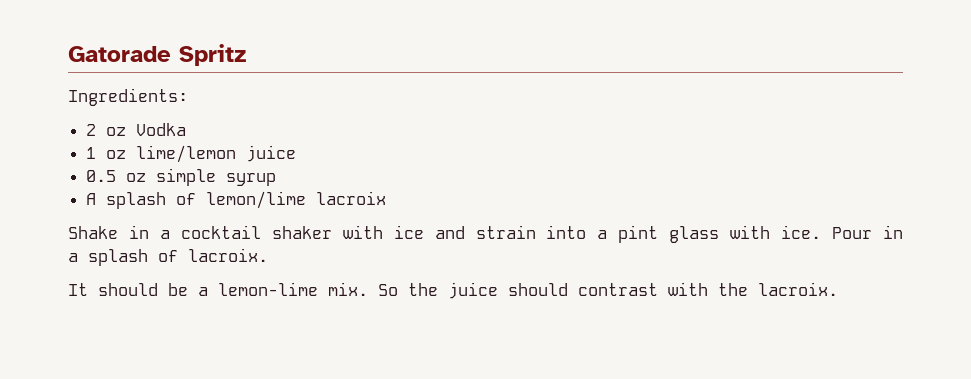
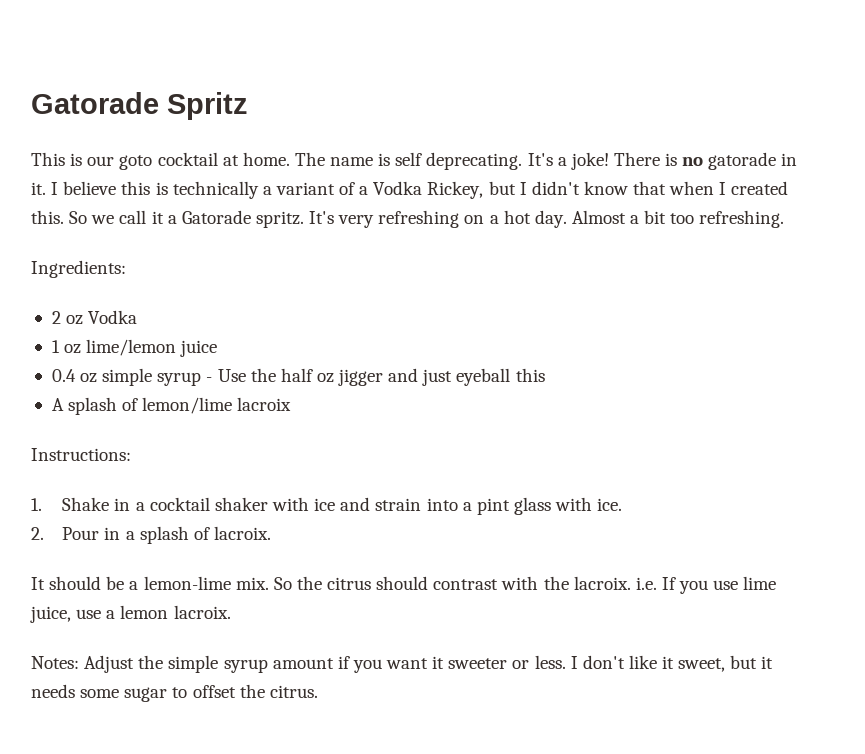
(246, 55) none -> [31,152,798,170] [31,181,789,199] [31,210,785,228] // This is our goto cocktail at home. The name is self deprecating. It's a joke! There is no gatorade in it. I believe this is technically a variant of a Vodka Rickey, but I didn't know that when I created this. So we call it a Gatorade spritz. It's very refreshing on a hot day. Almost a bit too refreshing.
[86,170,117,182] 0.5 -> [51,369,76,382] 0.4
(277, 179) none -> [206,368,545,386] - Use the half oz jigger and just eyeball this
(387, 198) none -> [31,448,131,461] [31,498,42,511] Instructions: // 1.
(822, 232) none -> [31,527,44,540] // 2.
[448,282,498,299] juice -> [327,577,372,590] citrus
(838, 289) none -> [635,576,777,594] [30,605,231,623] [31,655,774,673] [31,684,318,702] i.e. If you use lime juice, use a lemon lacroix. // Notes: Adjust the simple syrup amount if you want it sweeter or less. I don't like it sweet, but it needs some sugar to offset the citrus.

